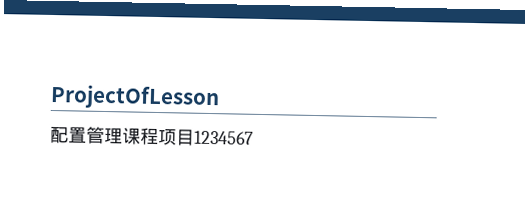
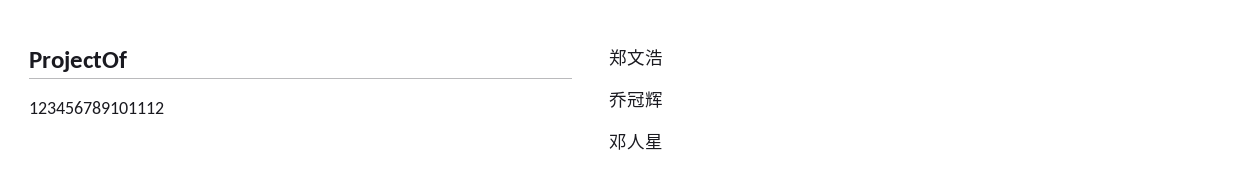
[50,83,220,111] [50,125,254,146] ProjectOfLesson // 配置管理课程项目1234567 -> [29,51,127,72] [29,101,164,114] [609,49,663,66] [609,91,663,108] [609,133,663,150] ProjectOf // 123456789101112 // 郑文浩 // 乔冠辉 // 邓人星

